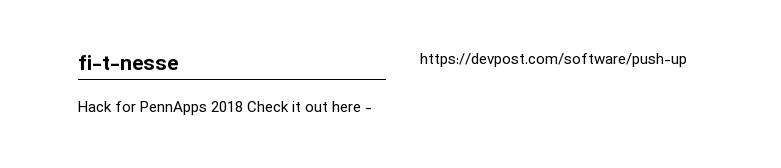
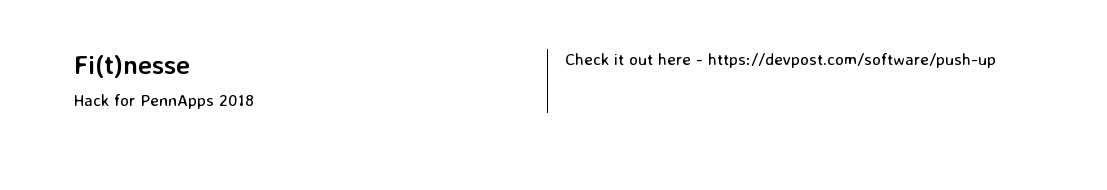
[78,55,178,70] fi-t-nesse -> [74,55,190,78] Fi(t)nesse
(244, 106) none -> (254, 100) //

